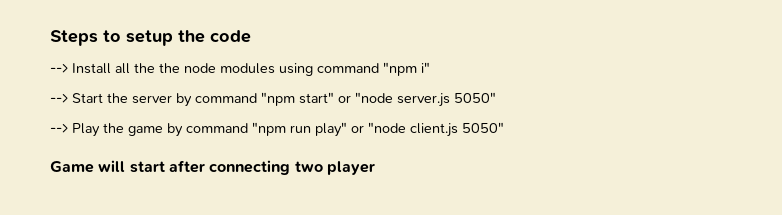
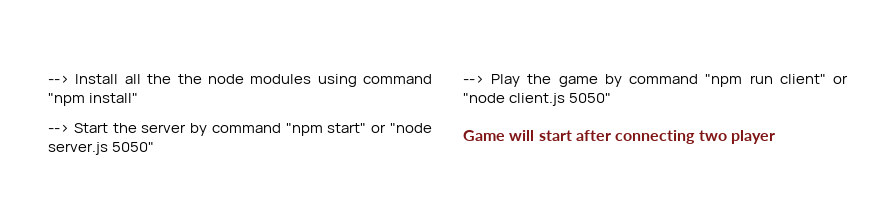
[50,30,251,46] Steps to setup the code // -> (48, 79) none
[421,62,430,73] i" -> [89,93,139,103] install"
[315,122,347,137] play" -> [779,74,826,84] client"

